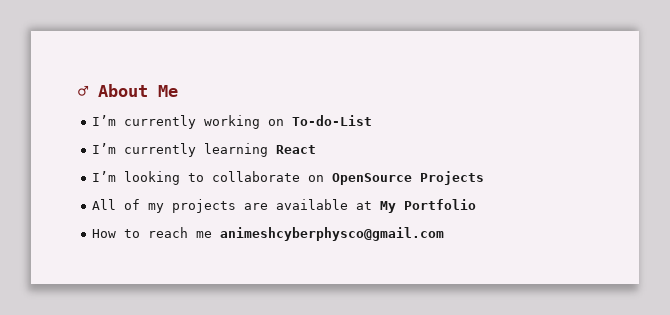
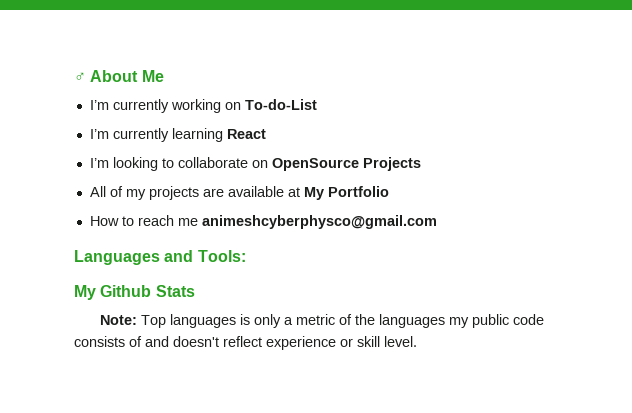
(445, 234) none -> [74,250,246,265] [74,285,195,300] [99,314,544,328] [74,336,417,350] // Languages and Tools: // My Github Stats // Note: Top languages is only a metric of the languages my public code consists of and doesn't reflect experience or skill level.

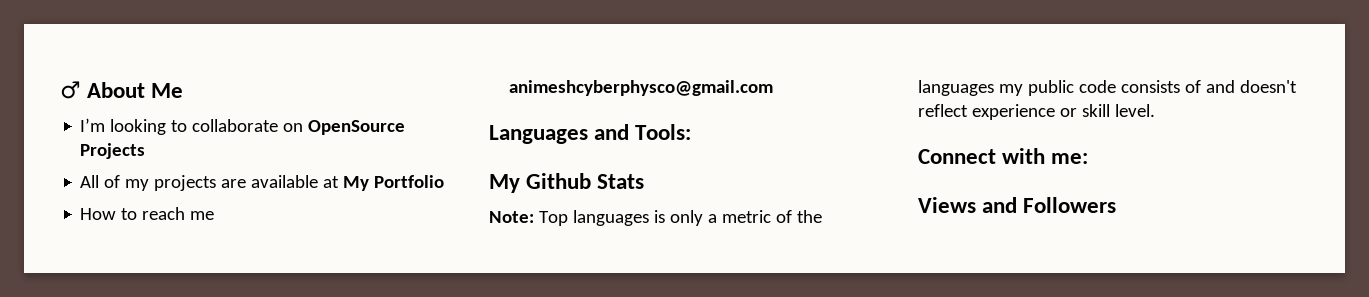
[89,99,317,113] [89,128,266,142] // I’m currently working on To-do-List // I’m currently learning React -> (184, 90) none
(417, 341) none -> [918,148,1089,164] [918,197,1117,213] // Connect with me: // Views and Followers

